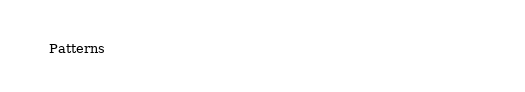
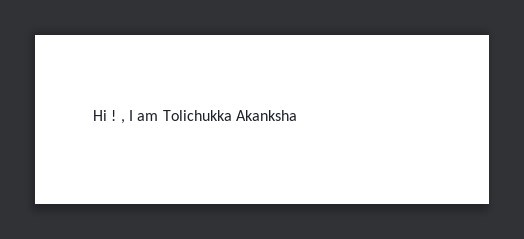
[49,44,105,53] Patterns -> [93,110,297,124] Hi ! , I am Tolichukka Akanksha

